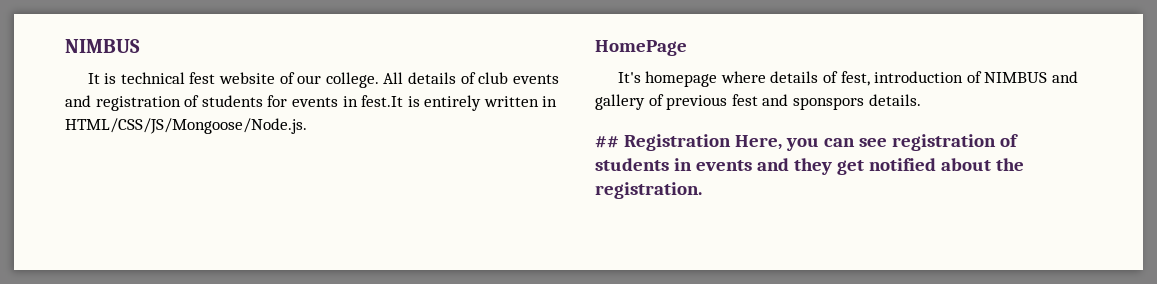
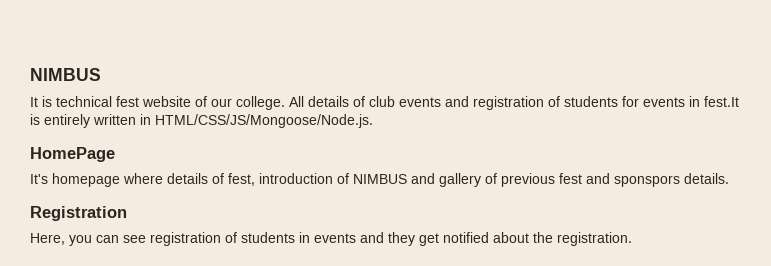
[595,136,619,148] ## -> (729, 178) none
(731, 142) none -> (127, 213) //

